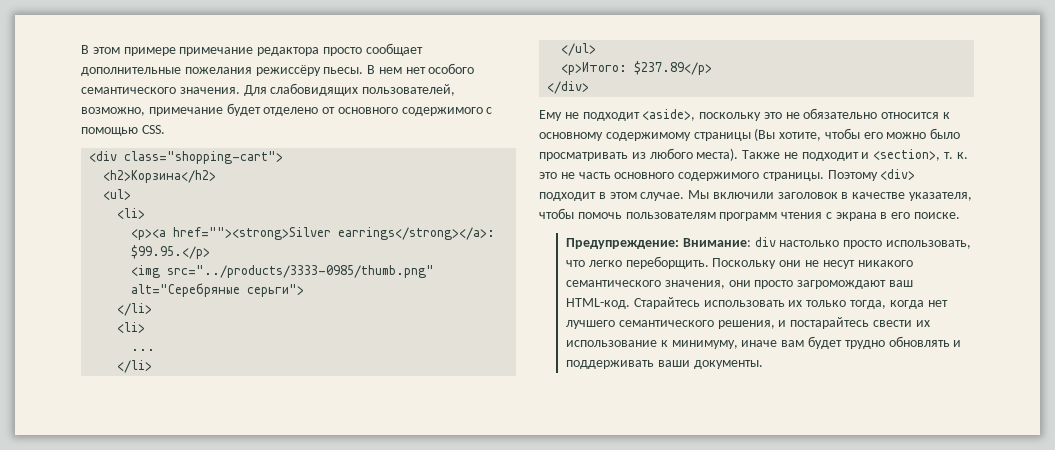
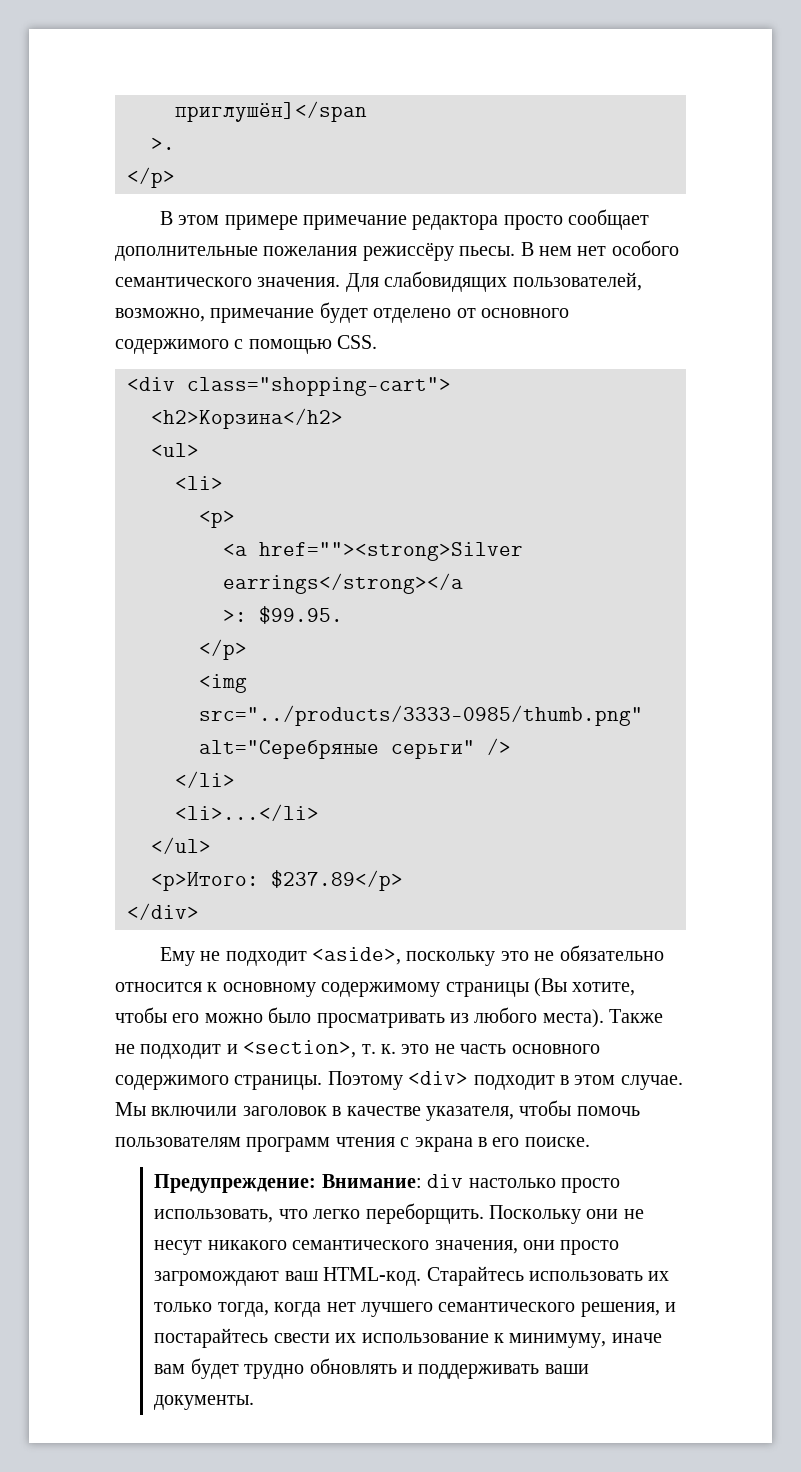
(81, 49) none -> [175,101,367,122] [151,137,175,150] [127,167,175,188] приглушён]</span // >. // </p> //
[131,227,496,240] [131,245,211,259] <p><a href=""><strong>Silver earrings</strong></a>: $99.95.</p> -> [199,510,235,528] [223,542,523,561] [223,573,463,594] [223,606,343,624] [199,639,247,660] <p> // <a href=""><strong>Silver earrings</strong></a // >: $99.95. // </p>
[247,284,305,297] [117,303,153,316] [117,322,146,333] [131,349,156,351] [117,360,153,373] серьги"> // </li> // <li> // ... // </li> -> [391,738,511,759] [175,771,235,788] [175,804,319,821] серьги" /> // </li> // <li>...</li>

